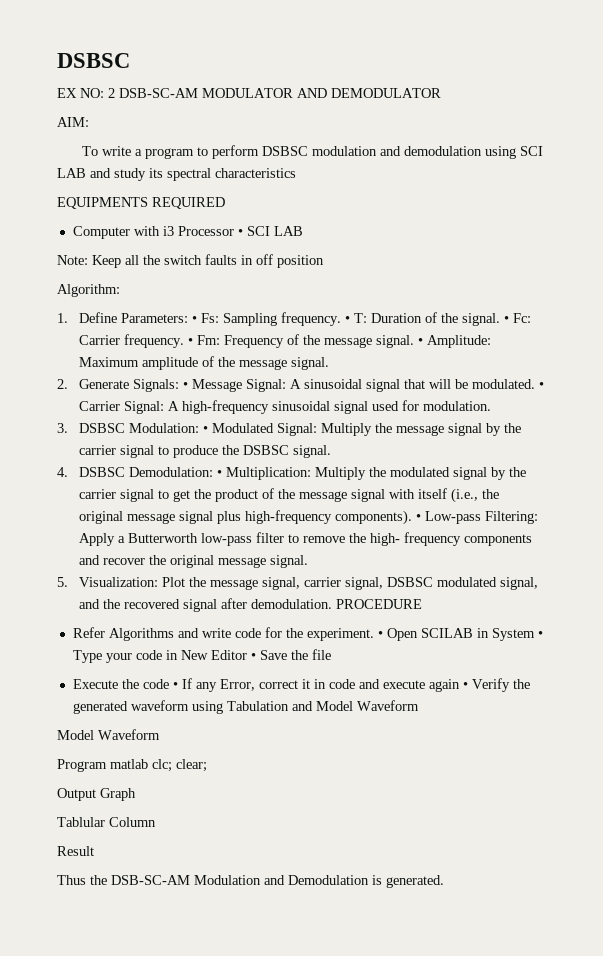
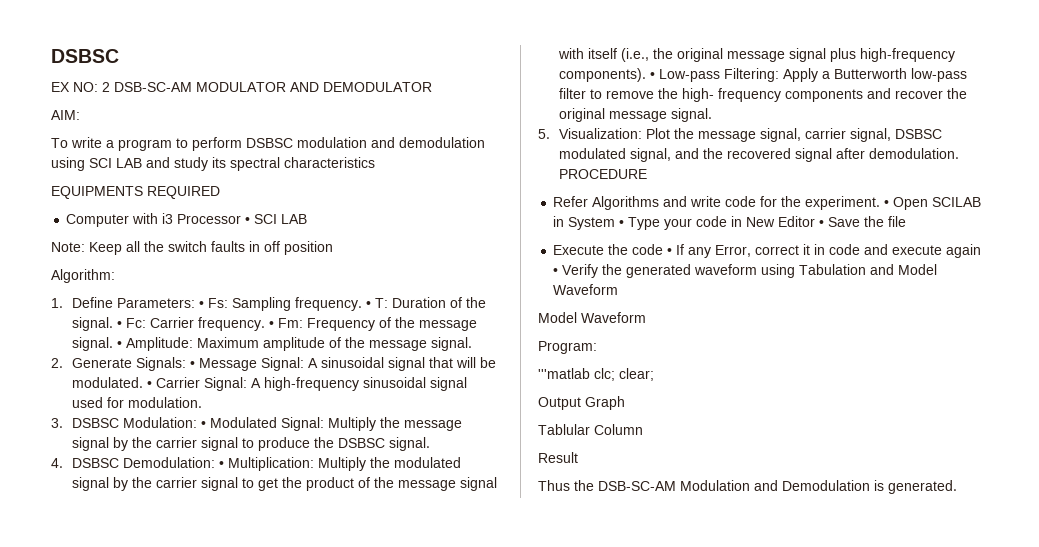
[57,759,148,772] Program matlab -> [538,341,597,354] [538,368,590,379] Program: // '''matlab

